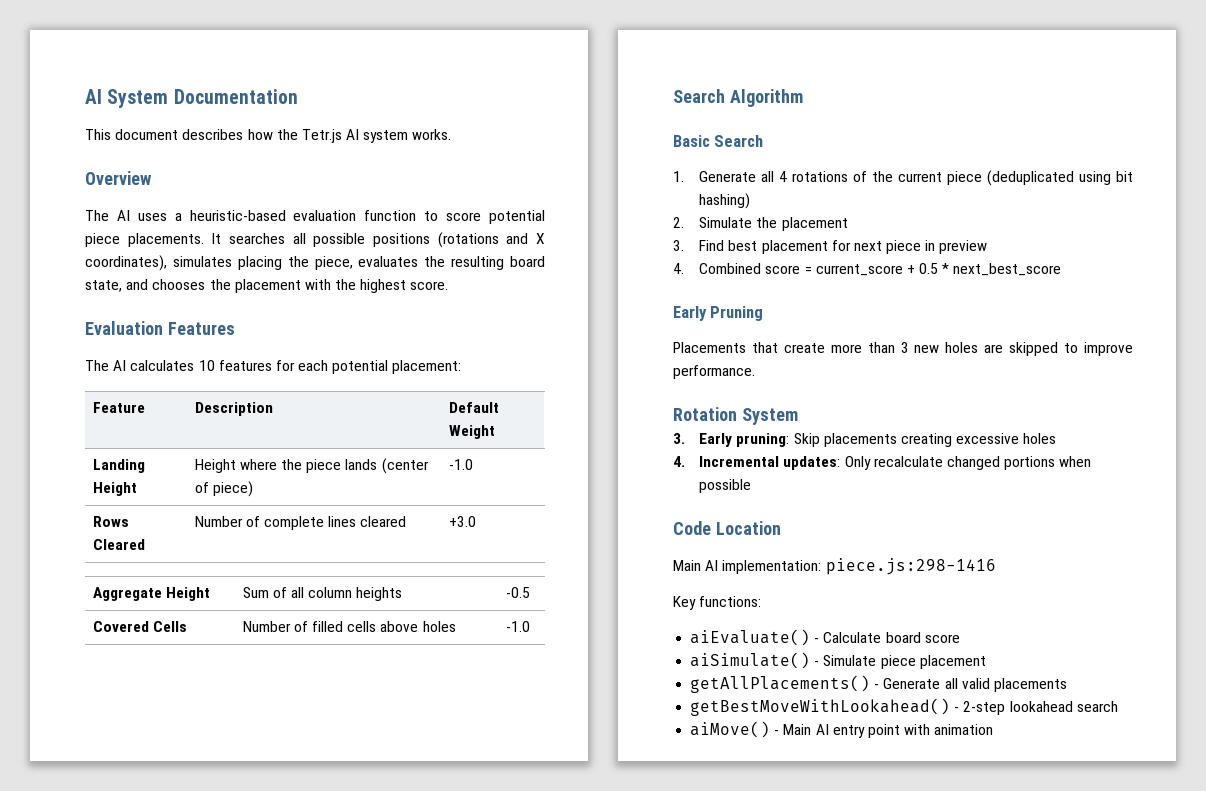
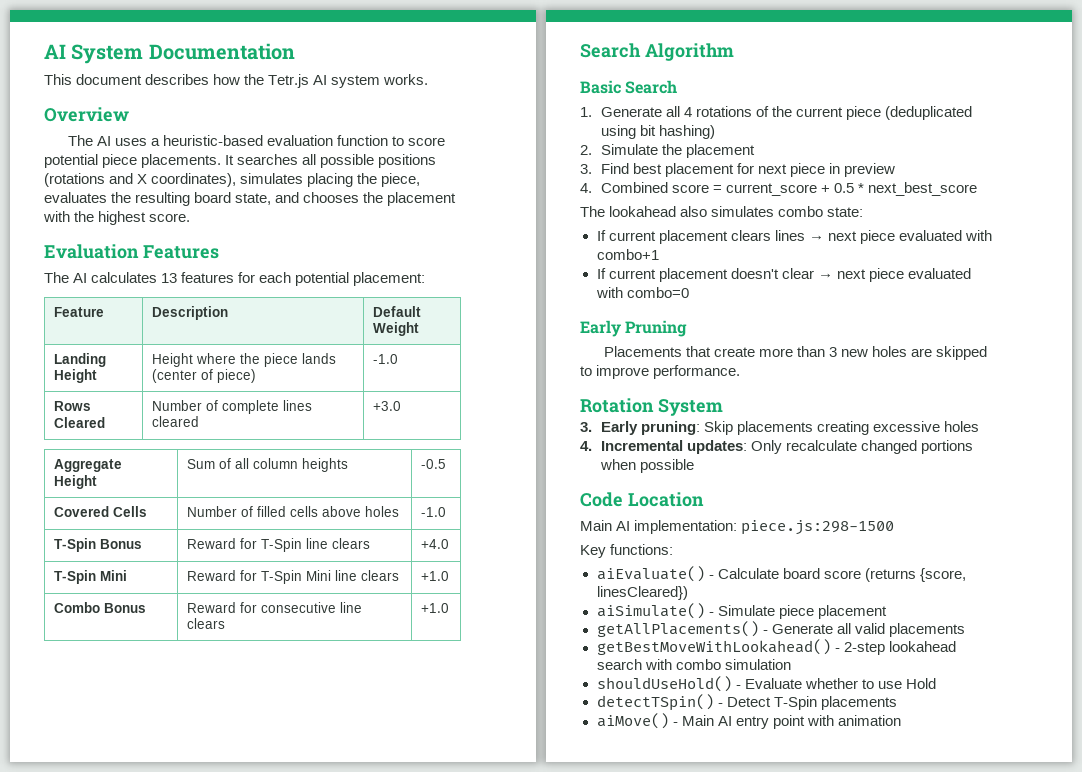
[198,360,215,371] 10 -> [161,273,178,283] 13
(530, 626) none -> [53,538,142,552] [186,538,370,552] [420,539,449,549] [53,570,127,584] [186,570,399,584] [420,571,449,581] [53,602,146,613] [186,602,362,613] [186,618,225,629] [420,603,449,613] // T-Spin Bonus | Reward for T-Spin line clears | +4.0 // T-Spin Mini | Reward for T-Spin Mini line clears | +1.0 // Combo Bonus | Reward for consecutive line clears | +1.0
(1062, 269) none -> [580,206,864,217] [596,230,992,244] [596,249,659,260] [596,268,971,282] [595,287,689,298] // The lookahead also simulates combo state: // If current placement clears lines → next piece evaluated with combo+1 // If current placement doesn't clear → next piece evaluated with combo=0
[825,558,996,575] piece.js:298-1416 -> [741,520,895,535] piece.js:298-1500
(960, 638) none -> [864,568,966,582] [596,586,688,600] (returns {score, linesCleared})
(1118, 706) none -> [644,659,791,670] [596,676,936,692] [596,694,897,711] with combo simulation // shouldUseHold() - Evaluate whether to use Hold // detectTSpin() - Detect T-Spin placements

